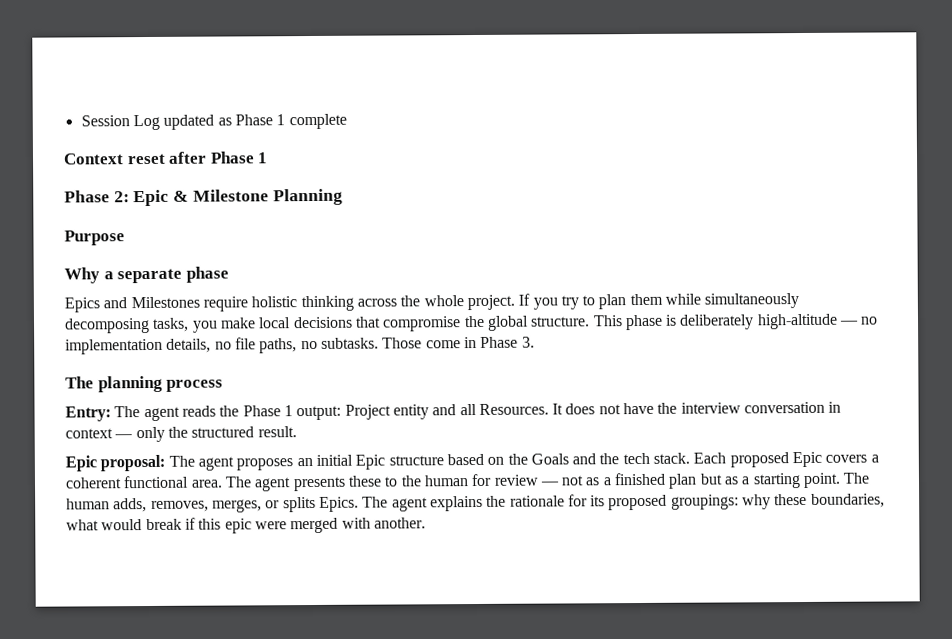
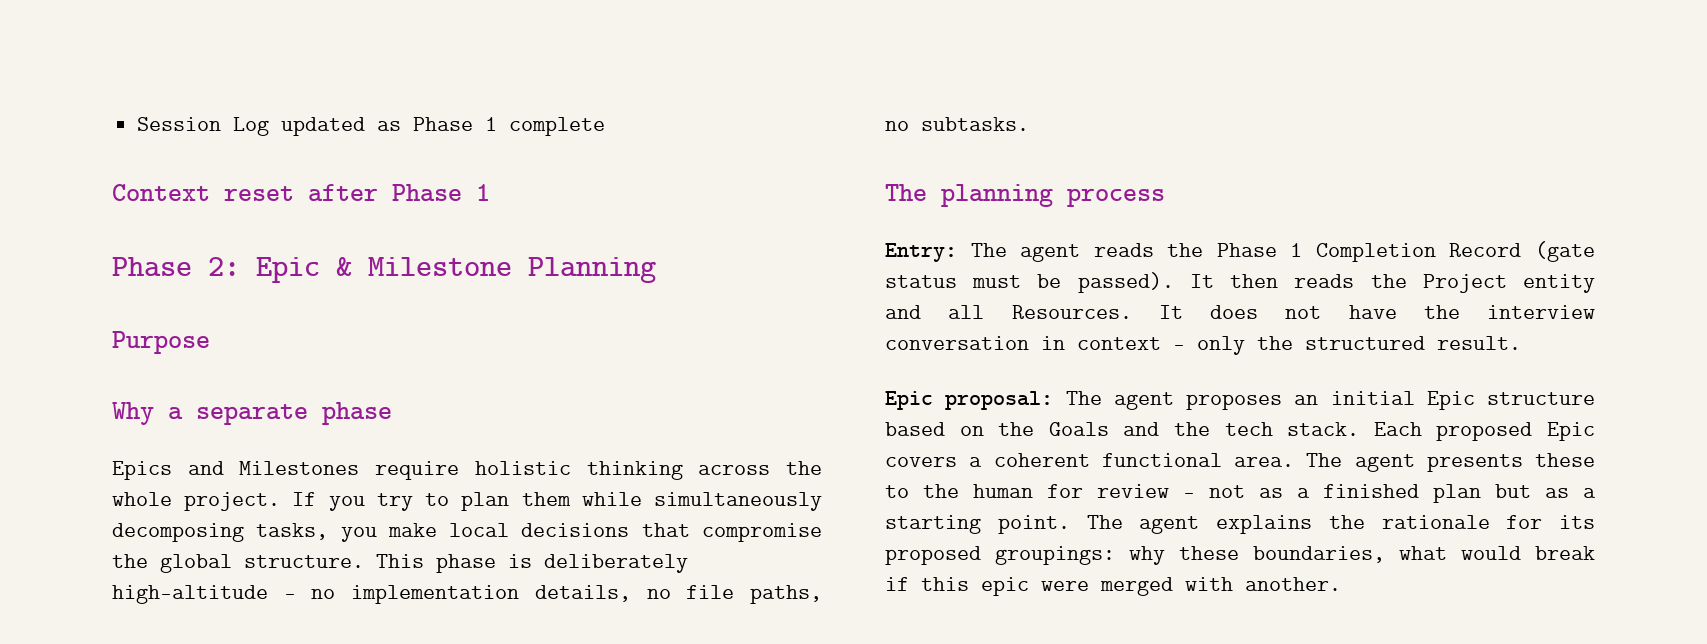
[382,336,535,349] Those come in Phase 3. -> (1029, 124) none
[296,405,342,421] output: -> [1315,241,1595,262] [885,272,1407,293] Completion Record (gate status must be passed). It then reads the
[66,496,389,513] human adds, removes, merges, or splits Epics. The -> (1123, 522) none

